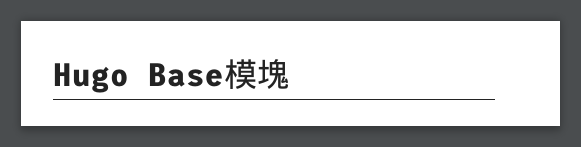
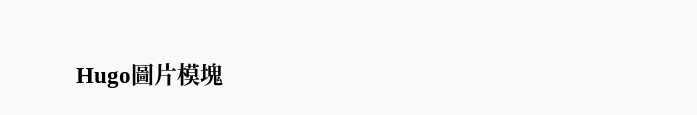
[148,63,224,87] Base -> [131,63,177,86] 圖片

